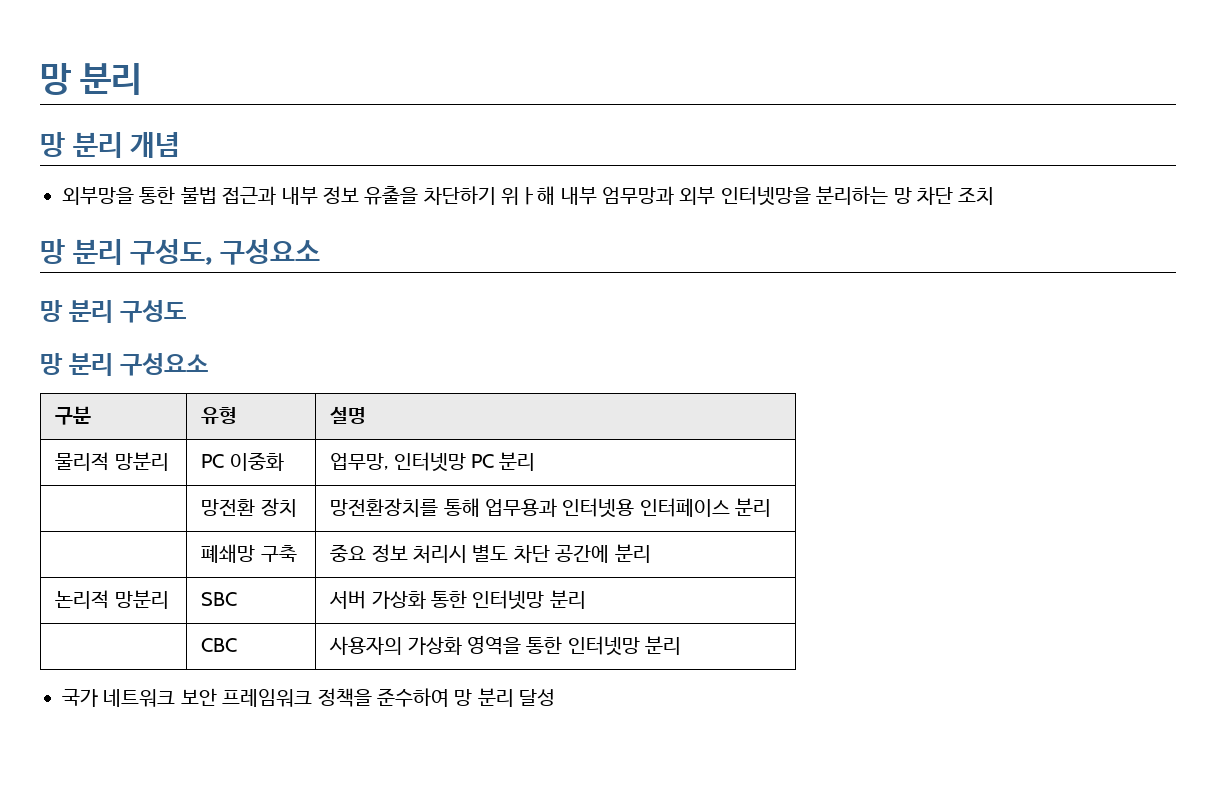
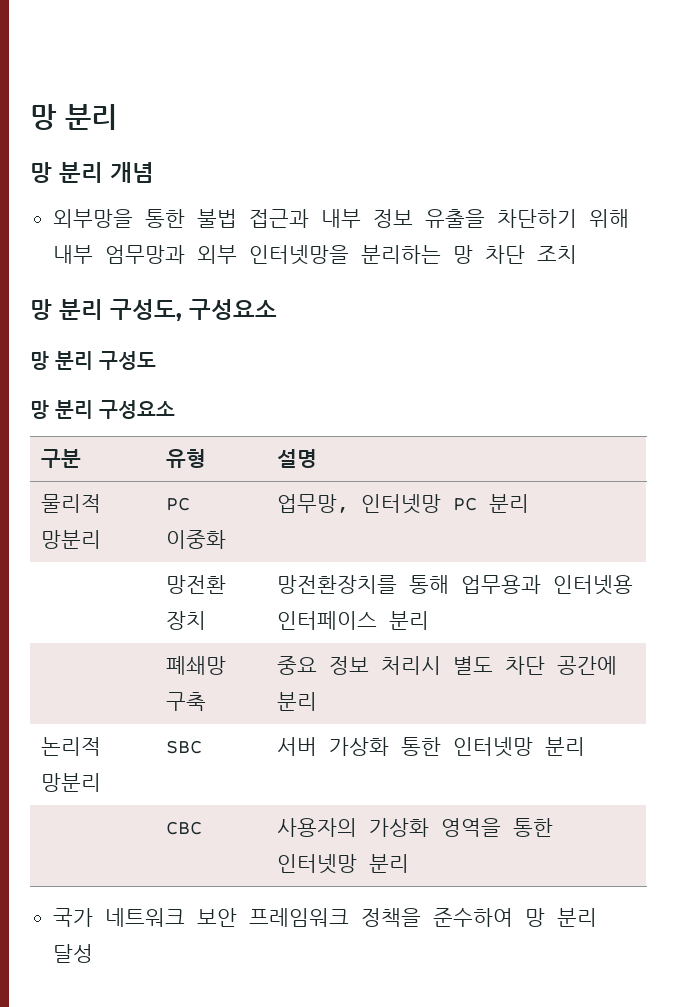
[501,186,556,205] 위ㅏ해 -> [588,209,629,228] 위해

